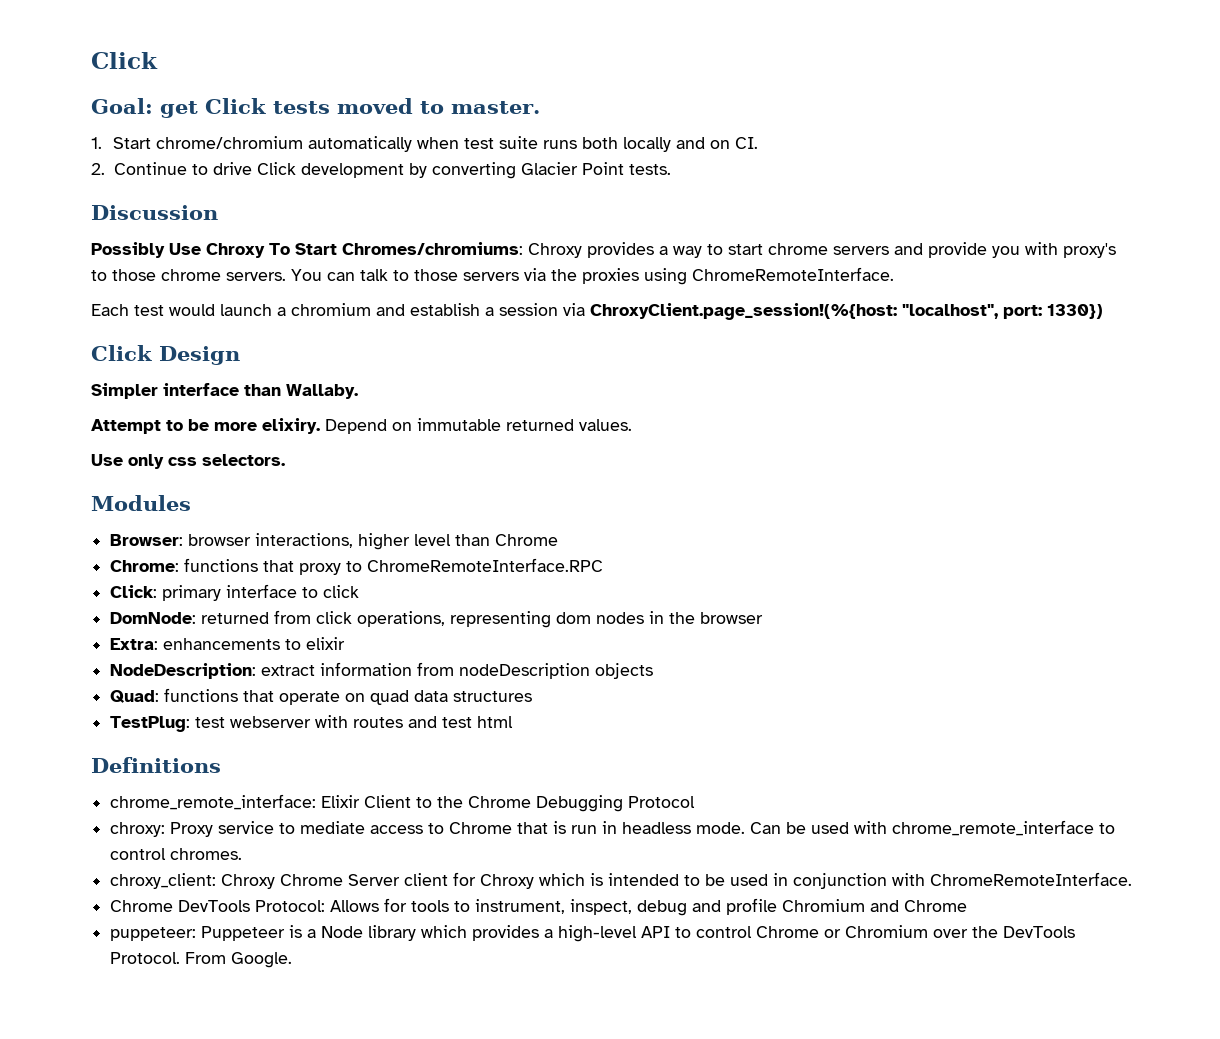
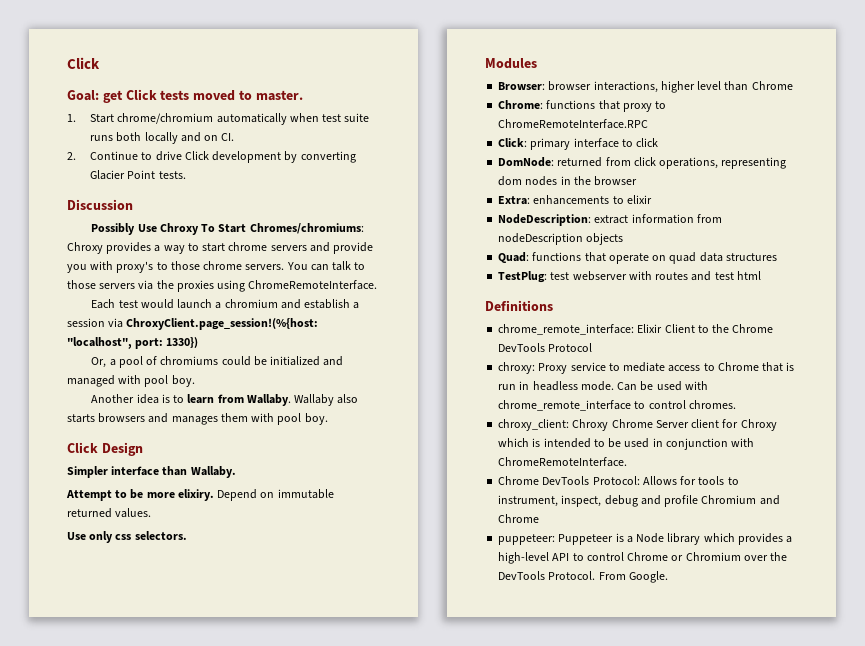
(1103, 311) none -> [91,356,344,368] [67,375,195,387] [91,394,359,406] [67,413,328,425] // Or, a pool of chromiums could be initialized and managed with pool boy. // Another idea is to learn from Wallaby. Wallaby also starts browsers and manages them with pool boy.
[536,795,624,812] Debugging -> [498,343,546,352] DevTools

